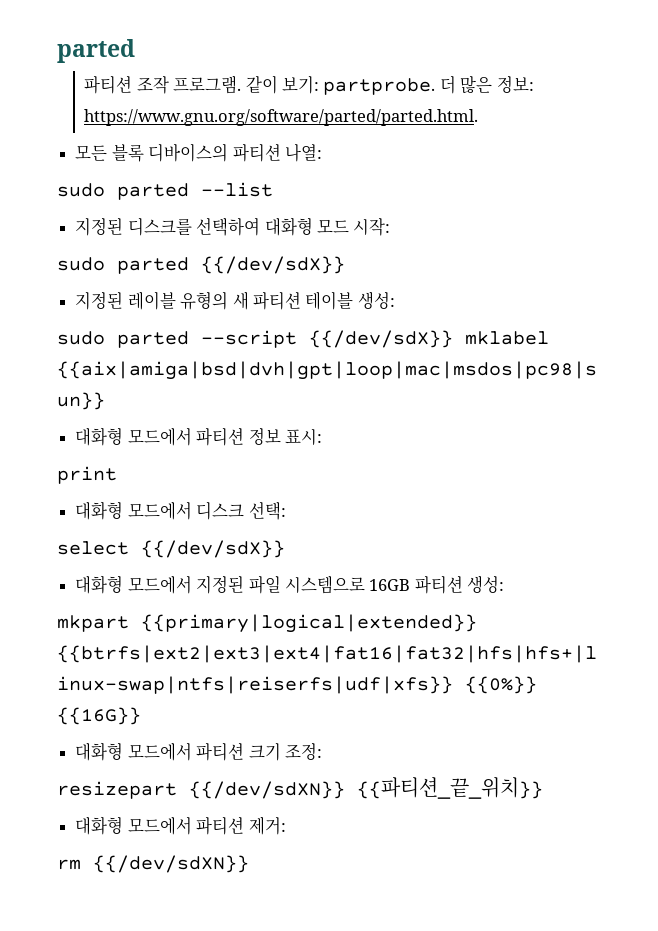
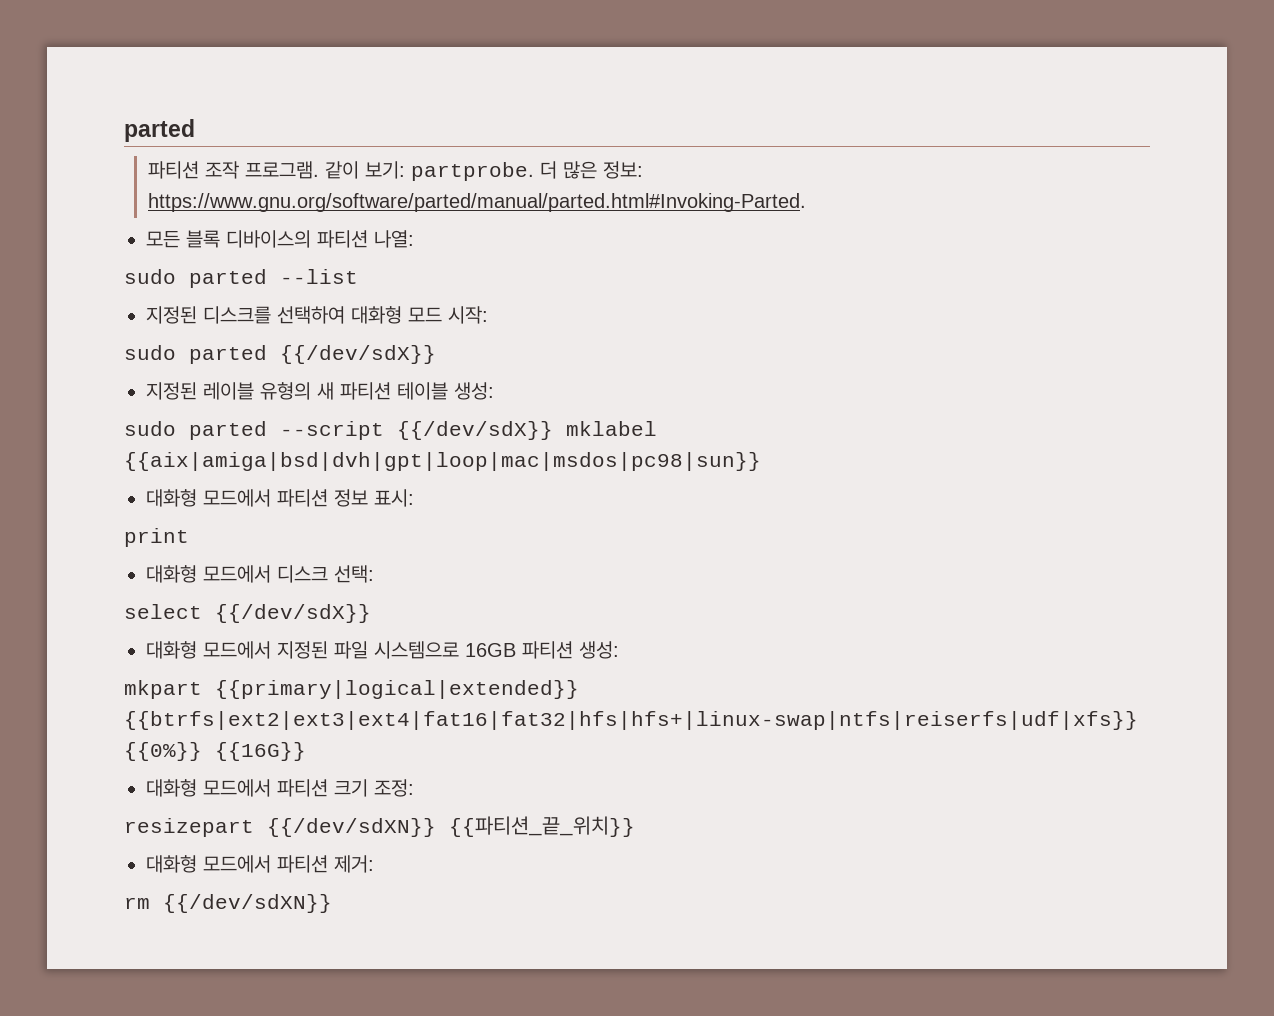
[84,109,479,126] https://www.gnu.org/software/parted/parted.html. -> [148,193,807,212] https://www.gnu.org/software/parted/manual/parted.html#Invoking-Parted.

